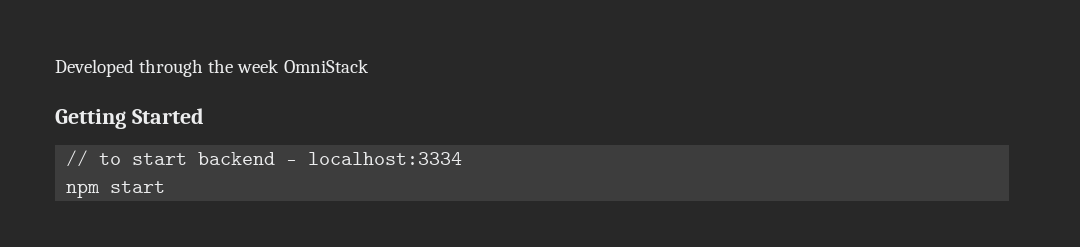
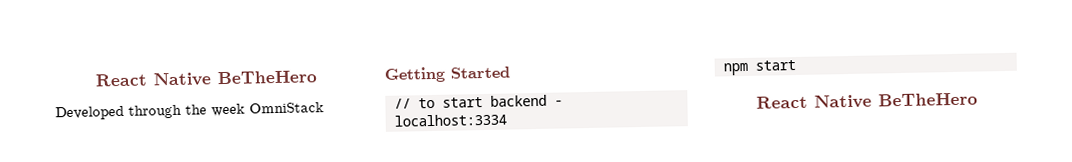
(55, 68) none -> [94,70,317,87] React Native BeTheHero //
(166, 187) none -> [755,92,978,109] // React Native BeTheHero

